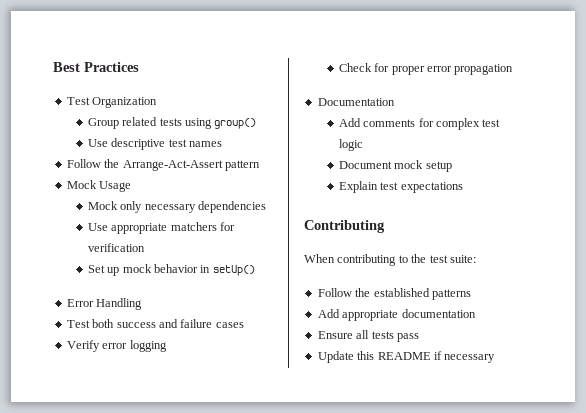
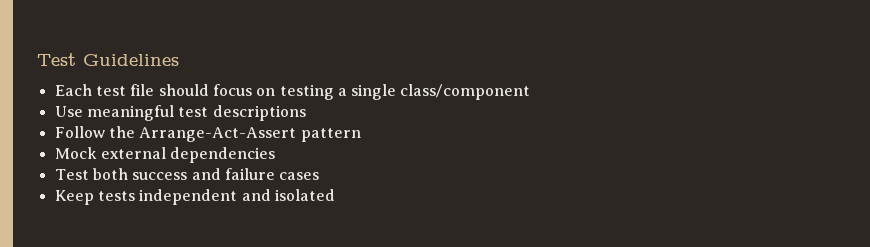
[53,62,139,72] [66,97,158,108] [87,117,257,129] [87,138,222,150] Best Practices // Test Organization // Group related tests using group() // Use descriptive test names -> [37,53,179,66] [54,84,531,100] [54,105,306,121] Test Guidelines // Each test file should focus on testing a single class/component // Use meaningful test descriptions
[99,181,132,192] [87,201,266,213] [87,222,235,234] [87,243,145,252] [87,264,255,276] [66,298,143,310] Usage // Mock only necessary dependencies // Use appropriate matchers for verification // Set up mock behavior in setUp() // Error Handling -> [100,147,276,163] external dependencies
[66,340,167,352] [338,63,514,75] [317,98,395,106] [338,118,501,130] [338,139,363,151] [338,160,452,172] [338,181,463,193] [304,220,385,233] [304,254,476,266] [317,288,471,300] [317,309,476,321] [317,330,419,342] [317,351,496,363] Verify error logging // Check for proper error propagation // Documentation // Add comments for complex test logic // Document mock setup // Explain test expectations // Contributing // When contributing to the test suite: // Follow the established patterns // Add appropriate documentation // Ensure all tests pass // Update this README if necessary -> [54,189,335,205] Keep tests independent and isolated

